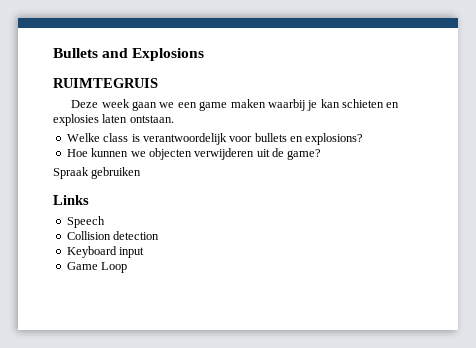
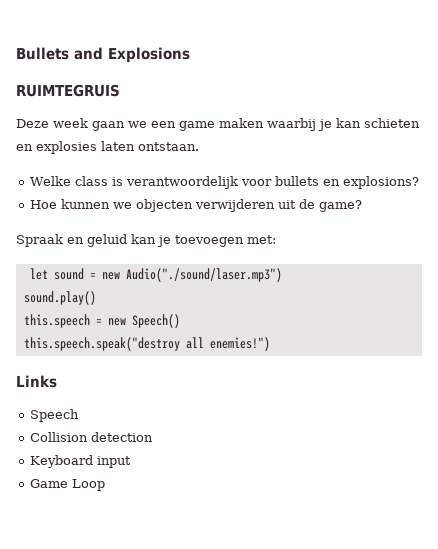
[91,167,142,179] gebruiken -> [67,234,276,247] [29,268,282,282] [23,291,96,305] [23,314,180,328] [23,337,270,351] en geluid kan je toevoegen met: // let sound = new Audio("./sound/laser.mp3") // sound.play() // this.speech = new Speech() // this.speech.speak("destroy all enemies!")

